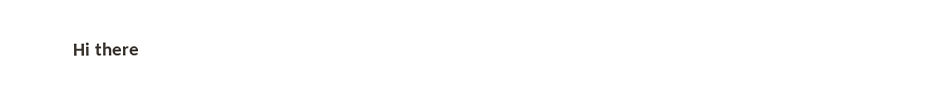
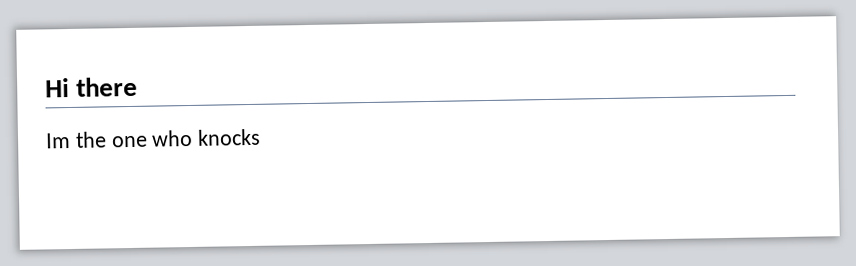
(140, 49) none -> [45,128,262,149] // Im the one who knocks

